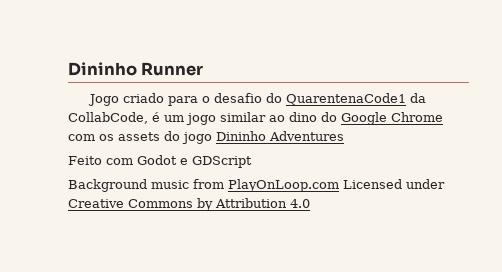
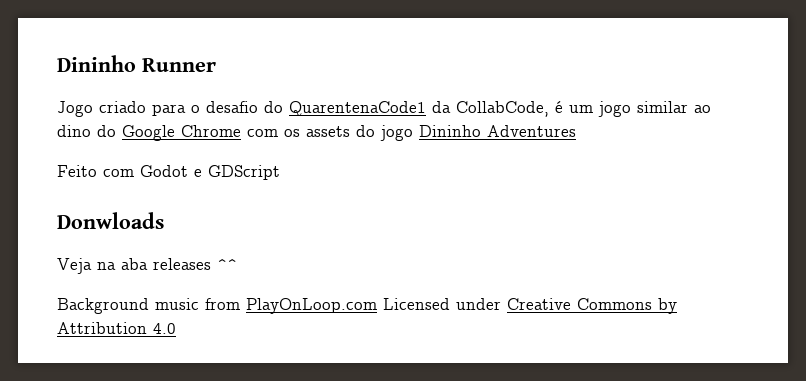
(252, 162) none -> [57,212,164,229] [57,258,237,274] // Donwloads // Veja na aba releases ^^

